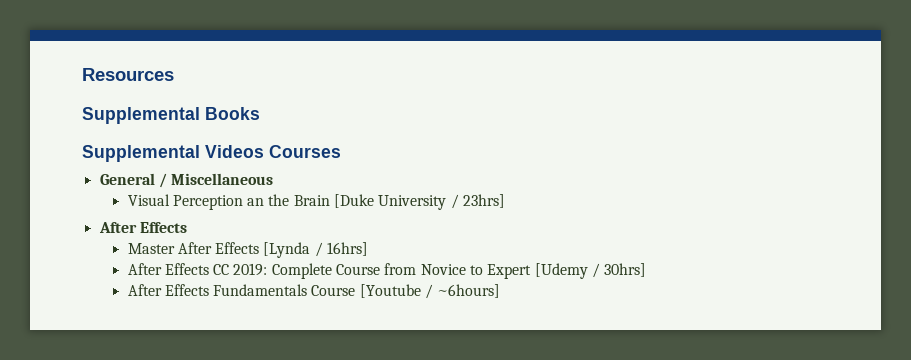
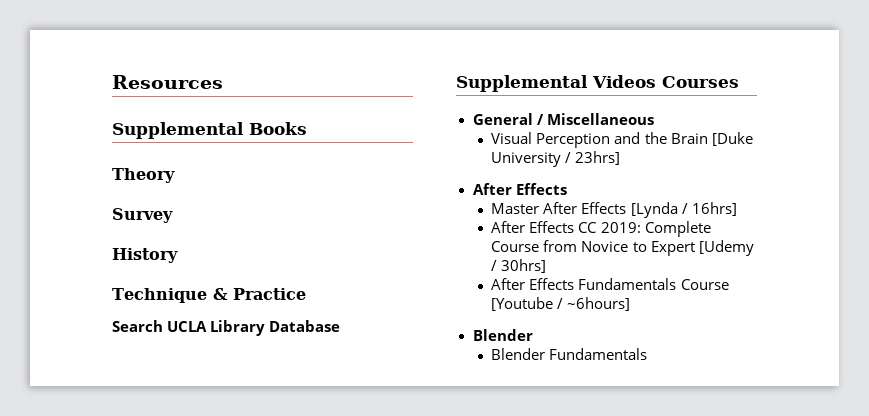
(260, 113) none -> [112,168,175,183] [112,208,173,223] [112,248,178,263] [112,288,306,303] [112,320,341,336] // Theory // Survey // History // Technique & Practice // Search UCLA Library Database
[247,198,265,206] an -> [614,132,641,144] and
(501, 291) none -> [472,329,533,341] [491,348,648,360] // Blender // Blender Fundamentals

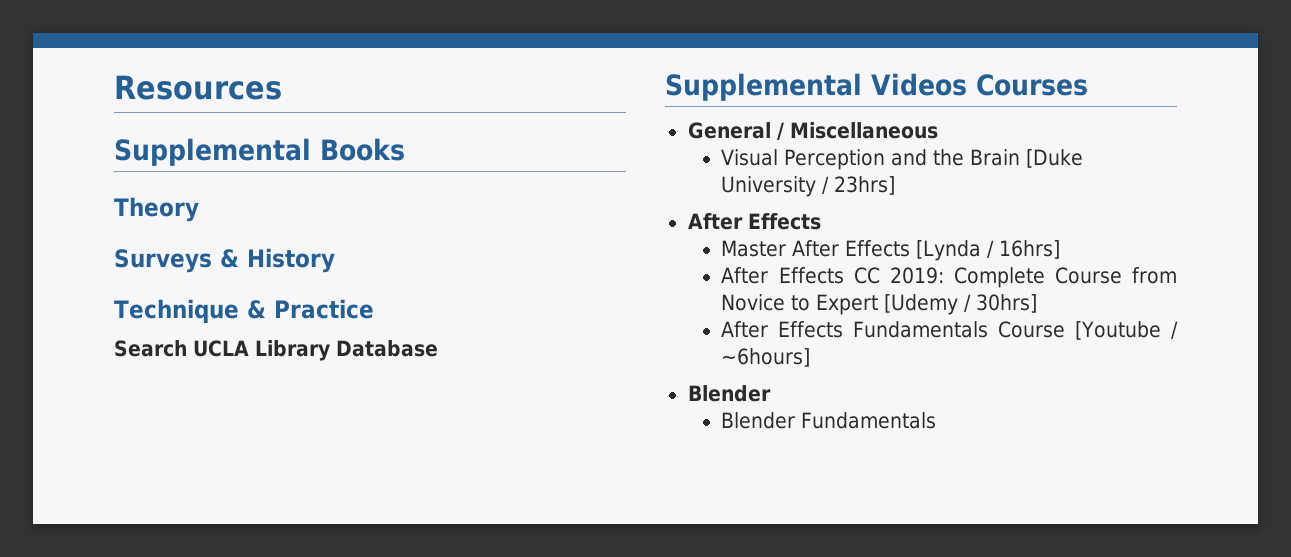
[112,208,173,223] Survey // -> [114,249,239,273] Surveys &

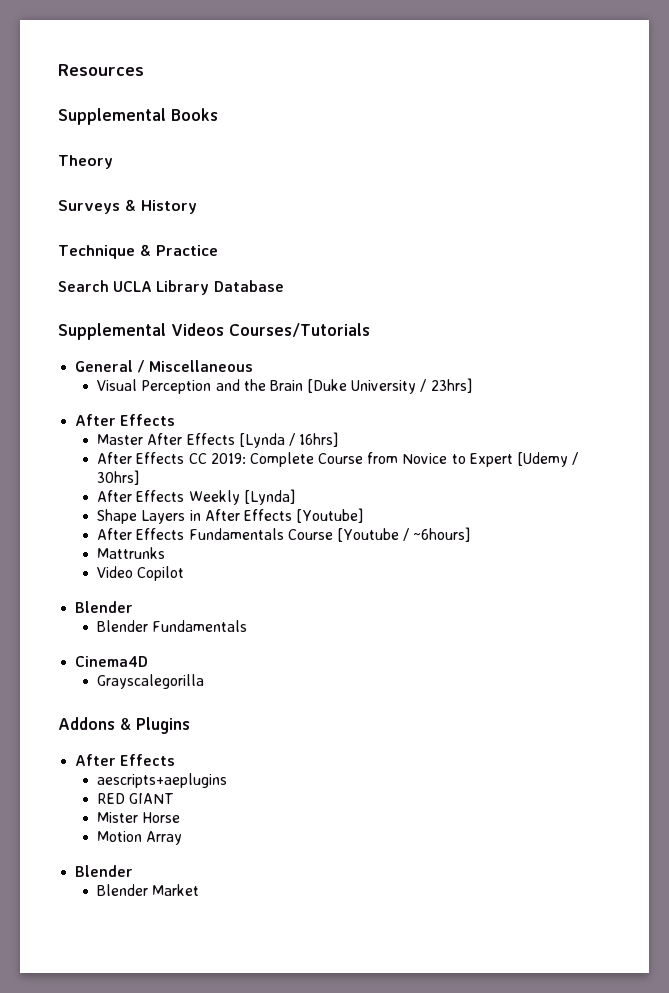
[976,74,1088,96] Courses -> [229,323,370,337] Courses/Tutorials
(1038, 303) none -> [97,489,295,505] [97,508,364,524] // After Effects Weekly [Lynda] // Shape Layers in After Effects [Youtube]
(811, 357) none -> [97,547,166,559] [97,566,185,581] // Mattrunks // Video Copilot
(937, 420) none -> [75,656,149,667] [97,674,205,689] [58,717,190,734] [75,754,176,766] [97,773,228,788] [97,793,175,804] [97,812,181,823] [97,831,183,845] [75,865,134,877] [97,884,200,896] // Cinema4D // Grayscalegorilla // Addons & Plugins // After Effects // aescripts+aeplugins // RED GIANT // Mister Horse // Motion Array // Blender // Blender Market

